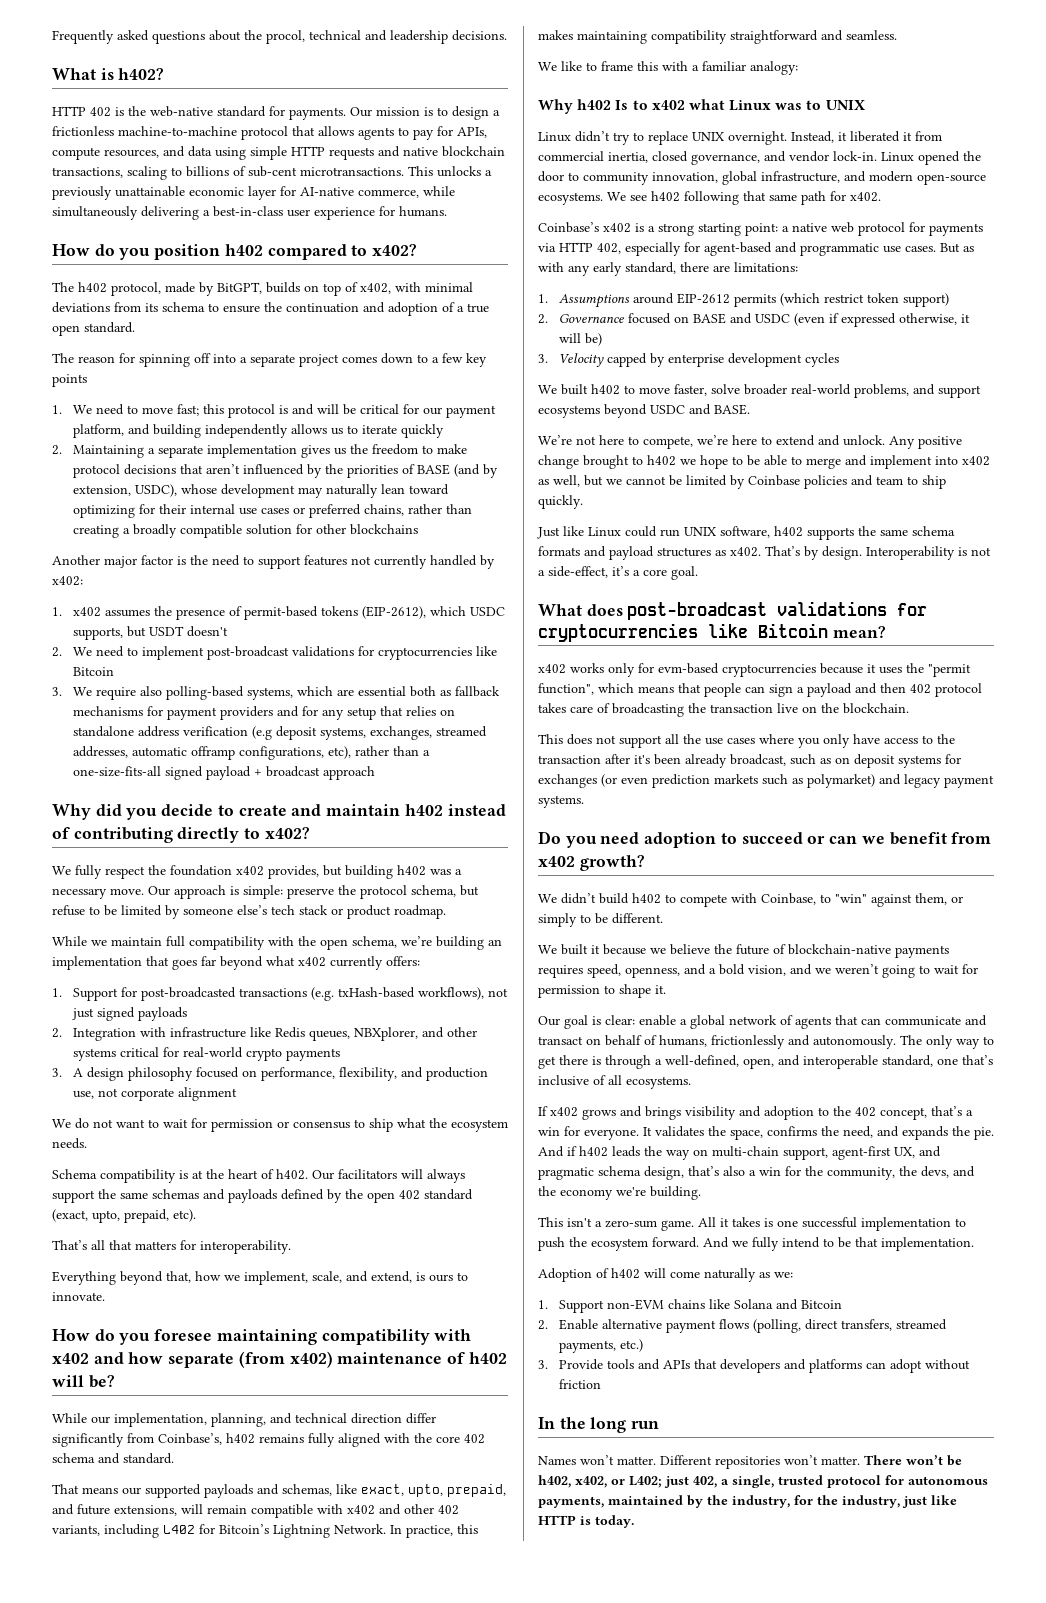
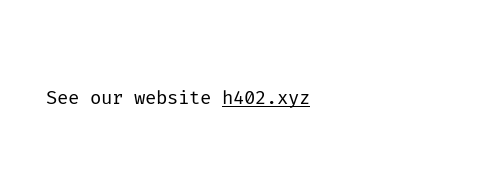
[52,30,507,44] [52,68,165,80] [52,106,500,120] [52,126,487,140] [52,146,505,160] [52,166,492,180] [52,186,455,200] [52,206,447,220] [52,244,418,260] [52,282,473,296] [52,302,489,316] [52,322,135,336] [52,353,487,367] [52,374,87,387] [52,404,497,418] [73,424,445,438] [52,444,468,458] [73,464,499,478] [73,484,450,498] [73,504,473,518] [73,524,419,538] [52,555,495,569] [52,576,83,586] [52,606,506,620] [73,626,229,640] [52,646,498,660] [73,667,115,676] [52,686,501,700] [73,706,456,720] [73,726,488,740] [73,746,431,760] [73,766,376,780] [52,804,506,820] [52,827,310,843] [52,865,462,879] [52,885,479,899] [52,905,446,919] [52,936,502,950] [52,956,420,970] [52,987,509,1001] [72,1007,188,1021] [52,1027,478,1041] [73,1047,341,1061] [52,1067,489,1081] [73,1087,238,1101] [52,1118,508,1132] [52,1138,87,1149] [52,1169,465,1183] [52,1189,473,1203] [52,1209,196,1223] [52,1240,291,1254] [52,1271,468,1285] [52,1292,105,1301] [52,1329,472,1345] [52,1351,507,1368] [52,1375,115,1388] [52,1413,436,1427] [52,1433,485,1447] [52,1453,174,1464] [52,1484,506,1498] [52,1504,459,1518] [52,1524,478,1538] [538,30,897,44] [538,61,798,75] [538,99,866,114] [538,131,942,145] [538,151,981,165] [538,171,986,185] [538,191,881,205] [538,222,983,236] [538,242,974,256] [538,262,798,276] [538,293,950,308] [538,313,971,327] [559,333,603,346] [538,353,840,367] [538,384,981,398] [538,404,750,418] [538,435,962,449] [538,455,990,469] [538,475,946,489] [538,495,583,509] [537,526,955,540] [538,546,991,560] [538,566,698,580] [538,601,928,620] [538,623,886,642] [538,663,971,677] [538,683,982,697] [538,703,909,717] [538,734,955,748] [538,754,961,768] [538,774,994,788] [538,795,584,808] [538,831,992,848] [538,855,645,871] [538,893,963,907] [538,913,663,927] [538,944,949,958] [538,964,978,978] [538,984,666,998] [538,1015,987,1029] [538,1035,994,1049] [538,1055,993,1069] [538,1075,691,1089] [538,1106,973,1120] [538,1126,994,1140] [538,1146,941,1160] [538,1166,975,1180] [538,1186,701,1200] [538,1217,966,1231] [538,1237,974,1251] [538,1268,793,1282] [538,1299,843,1313] [538,1319,948,1333] [559,1339,644,1353] [538,1359,971,1373] [559,1379,602,1389] [538,1417,660,1433] [538,1455,962,1469] [538,1475,988,1488] [538,1495,957,1508] [538,1515,634,1528] Frequently asked questions about the procol, technical and leadership decisions. // What is h402? // HTTP 402 is the web-native standard for payments. Our mission is to design a frictionless machine-to-machine protocol that allows agents to pay for APIs, compute resources, and data using simple HTTP requests and native blockchain transactions, scaling to billions of sub-cent microtransactions. This unlocks a previously unattainable economic layer for AI-native commerce, while simultaneously delivering a best-in-class user experience for humans. // How do you position h402 compared to x402? // The h402 protocol, made by BitGPT, builds on top of x402, with minimal deviations from its schema to ensure the continuation and adoption of a true open standard. // The reason for spinning off into a separate project comes down to a few key points // 1. We need to move fast; this protocol is and will be critical for our payment platform, and building independently allows us to iterate quickly // 2. Maintaining a separate implementation gives us the freedom to make protocol decisions that aren’t influenced by the priorities of BASE (and by extension, USDC), whose development may naturally lean toward optimizing for their internal use cases or preferred chains, rather than creating a broadly compatible solution for other blockchains // Another major factor is the need to support features not currently handled by x402: // 1. x402 assumes the presence of permit-based tokens (EIP-2612), which USDC supports, but USDT doesn't // 2. We need to implement post-broadcast validations for cryptocurrencies like Bitcoin // 3. We require also polling-based systems, which are essential both as fallback mechanisms for payment providers and for any setup that relies on standalone address verification (e.g deposit systems, exchanges, streamed addresses, automatic offramp configurations, etc), rather than a one-size-fits-all signed payload + broadcast approach // Why did you decide to create and maintain h402 instead of contributing directly to x402? // We fully respect the foundation x402 provides, but building h402 was a necessary move. Our approach is simple: preserve the protocol schema, but refuse to be limited by someone else’s tech stack or product roadmap. // While we maintain full compatibility with the open schema, we’re building an implementation that goes far beyond what x402 currently offers: // 1. Support for post-broadcasted transactions (e.g. txHash-based workflows), not just signed payloads // 2. Integration with infrastructure like Redis queues, NBXplorer, and other systems critical for real-world crypto payments // 3. A design philosophy focused on performance, flexibility, and production use, not corporate alignment // We do not want to wait for permission or consensus to ship what the ecosystem needs. // Schema compatibility is at the heart of h402. Our facilitators will always support the same schemas and payloads defined by the open 402 standard (exact, upto, prepaid, etc). // That’s all that matters for interoperability. // Everything beyond that, how we implement, scale, and extend, is ours to innovate. // How do you foresee maintaining compatibility with x402 and how separate (from x402) maintenance of h402 will be? // While our implementation, planning, and technical direction differ significantly from Coinbase’s, h402 remains fully aligned with the core 402 schema and standard. // That means our supported payloads and schemas, like exact, upto, prepaid, and future extensions, will remain compatible with x402 and other 402 variants, including L402 for Bitcoin’s Lightning Network. In practice, this makes maintaining compatibility straightforward and seamless. // We like to frame this with a familiar analogy: // Why h402 Is to x402 what Linux was to UNIX // Linux didn’t try to replace UNIX overnight. Instead, it liberated it from commercial inertia, closed governance, and vendor lock-in. Linux opened the door to community innovation, global infrastructure, and modern open-source ecosystems. We see h402 following that same path for x402. // Coinbase’s x402 is a strong starting point: a native web protocol for payments via HTTP 402, especially for agent-based and programmatic use cases. But as with any early standard, there are limitations: // 1. Assumptions around EIP-2612 permits (which restrict token support) // 2. Governance focused on BASE and USDC (even if expressed otherwise, it will be) // 3. Velocity capped by enterprise development cycles // We built h402 to move faster, solve broader real-world problems, and support ecosystems beyond USDC and BASE. // We’re not here to compete, we’re here to extend and unlock. Any positive change brought to h402 we hope to be able to merge and implement into x402 as well, but we cannot be limited by Coinbase policies and team to ship quickly. // Just like Linux could run UNIX software, h402 supports the same schema formats and payload structures as x402. That’s by design. Interoperability is not a side-effect, it’s a core goal. // What does post-broadcast validations for cryptocurrencies like Bitcoin mean? // x402 works only for evm-based cryptocurrencies because it uses the "permit function", which means that people can sign a payload and then 402 protocol takes care of broadcasting the transaction live on the blockchain. // This does not support all the use cases where you only have access to the transaction after it's been already broadcast, such as on deposit systems for exchanges (or even prediction markets such as polymarket) and legacy payment systems. // Do you need adoption to succeed or can we benefit from x402 growth? // We didn’t build h402 to compete with Coinbase, to "win" against them, or simply to be different. // We built it because we believe the future of blockchain-native payments requires speed, openness, and a bold vision, and we weren’t going to wait for permission to shape it. // Our goal is clear: enable a global network of agents that can communicate and transact on behalf of humans, frictionlessly and autonomously. The only way to get there is through a well-defined, open, and interoperable standard, one that’s inclusive of all ecosystems. // If x402 grows and brings visibility and adoption to the 402 concept, that’s a win for everyone. It validates the space, confirms the need, and expands the pie. And if h402 leads the way on multi-chain support, agent-first UX, and pragmatic schema design, that’s also a win for the community, the devs, and the economy we're building. // This isn't a zero-sum game. All it takes is one successful implementation to push the ecosystem forward. And we fully intend to be that implementation. // Adoption of h402 will come naturally as we: // 1. Support non-EVM chains like Solana and Bitcoin // 2. Enable alternative payment flows (polling, direct transfers, streamed payments, etc.) // 3. Provide tools and APIs that developers and platforms can adopt without friction // In the long run // Names won’t matter. Different repositories won’t matter. There won’t be h402, x402, or L402; just 402, a single, trusted protocol for autonomous payments, maintained by the industry, for the industry, just like HTTP is today. -> [46,90,310,108] See our website h402.xyz

